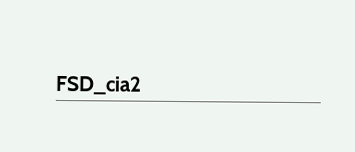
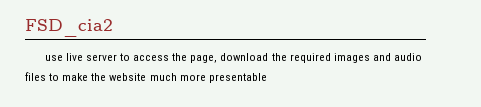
(141, 85) none -> [44,53,422,63] [25,72,267,83] // use live server to access the page, download the required images and audio files to make the website much more presentable

